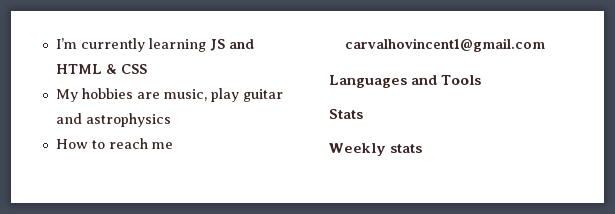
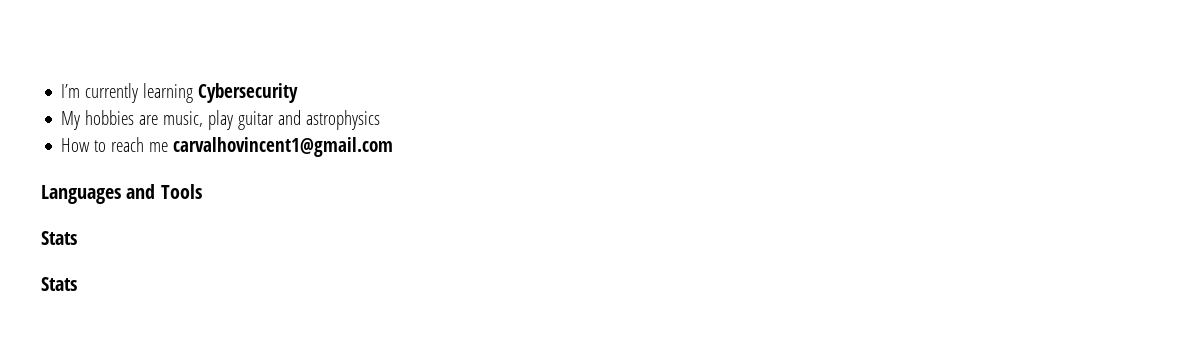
[209,39,254,51] [55,64,147,74] JS and HTML & CSS -> [198,83,299,103] Cybersecurity
[329,143,423,156] Weekly stats -> [41,277,77,291] Stats

